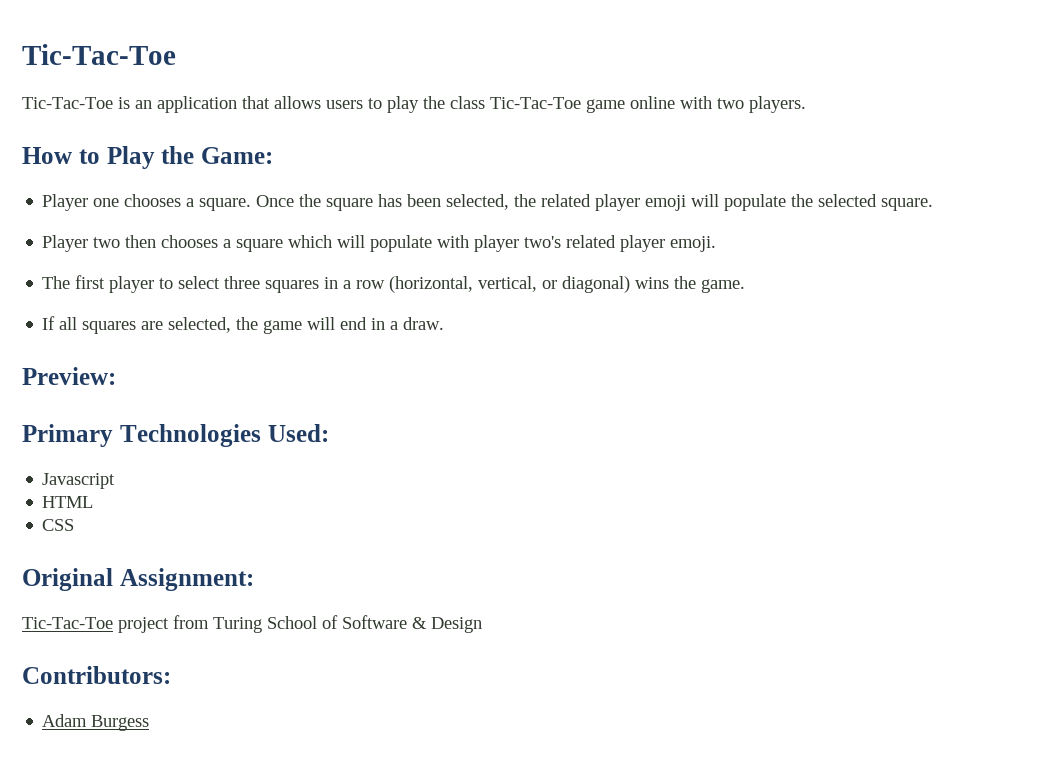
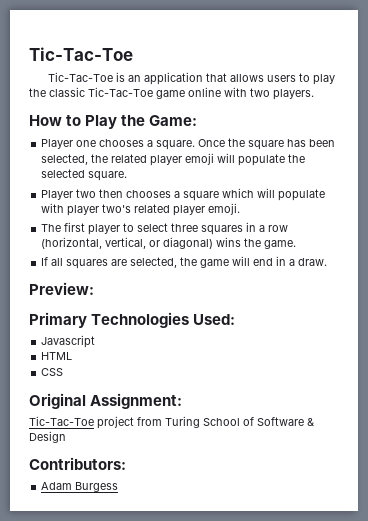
[450,96,485,109] class -> [49,87,85,97] classic

